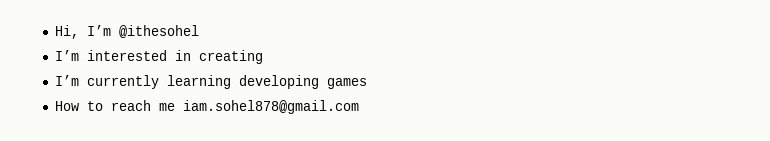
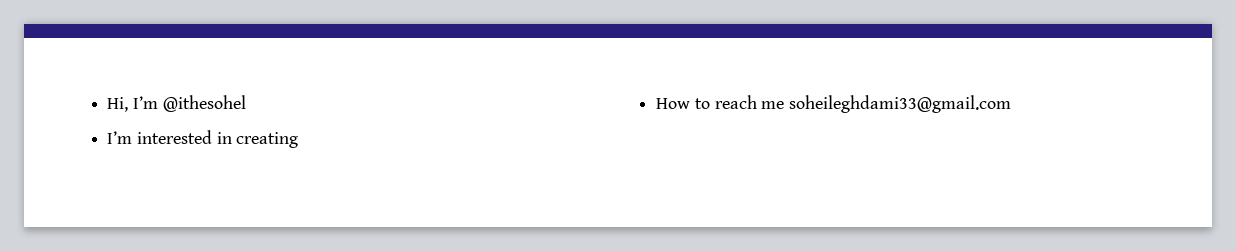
[54,75,367,89] // I’m currently learning developing games -> (299, 140) none
[182,100,359,114] iam.sohel878@gmail.com -> [789,95,1012,113] soheileghdami33@gmail.com

